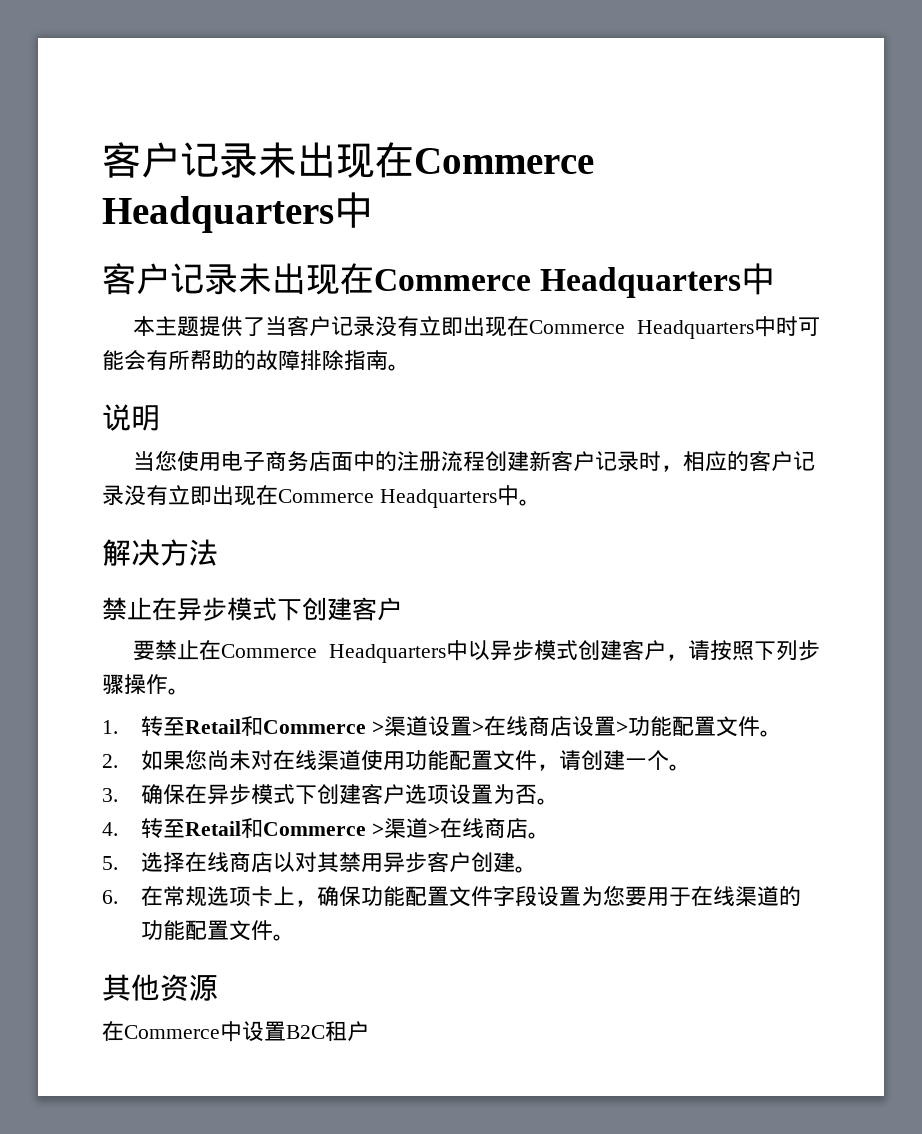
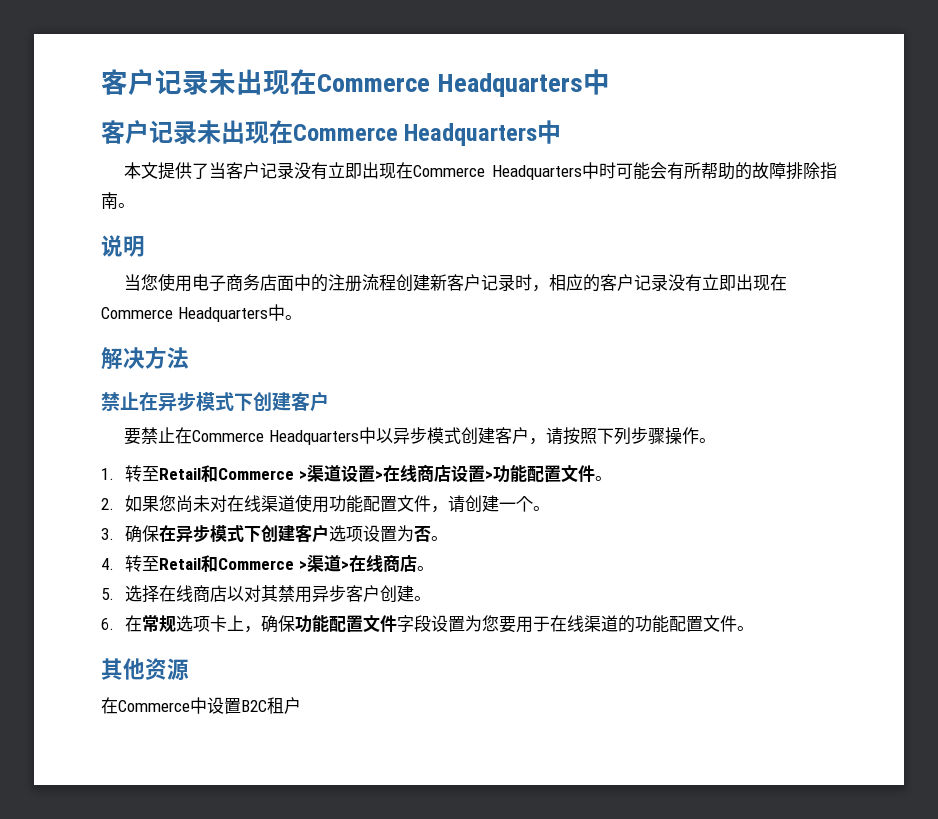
[154,316,199,337] 主题 -> [141,162,159,179] 文

